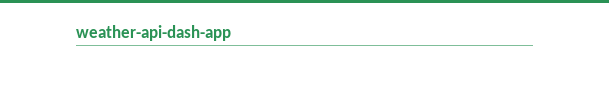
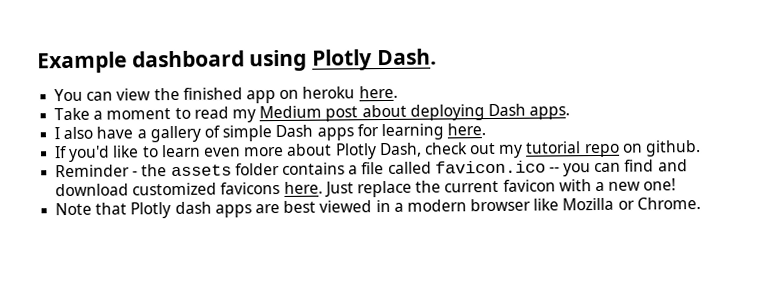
[76,25,231,41] weather-api-dash-app -> [37,48,437,74] [54,85,398,104] [54,103,571,123] [54,123,487,143] [54,140,702,162] [55,159,688,178] [55,178,677,198] [55,197,701,219] Example dashboard using Plotly Dash. // You can view the finished app on heroku here. // Take a moment to read my Medium post about deploying Dash apps. // I also have a gallery of simple Dash apps for learning here. // If you'd like to learn even more about Plotly Dash, check out my tutorial repo on github. // Reminder - the assets folder contains a file called favicon.ico -- you can find and download customized favicons here. Just replace the current favicon with a new one! // Note that Plotly dash apps are best viewed in a modern browser like Mozilla or Chrome.

